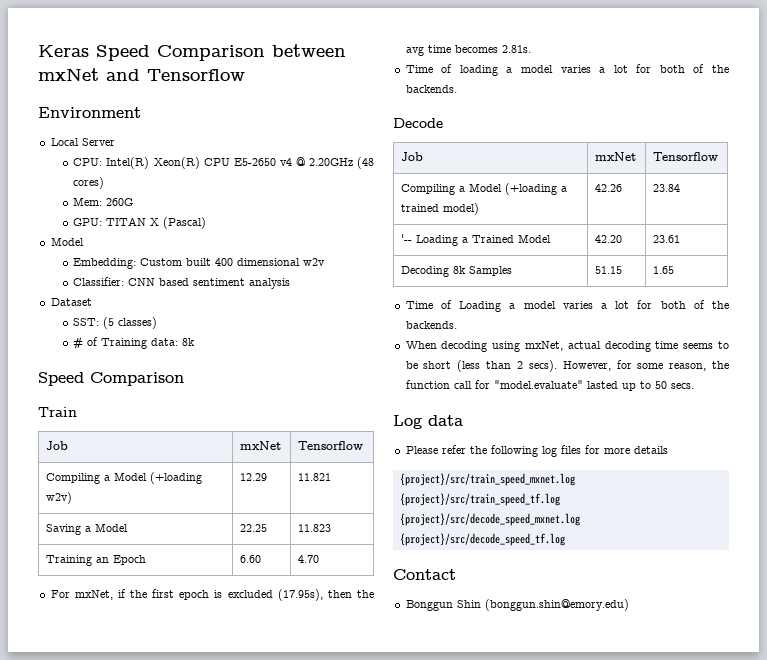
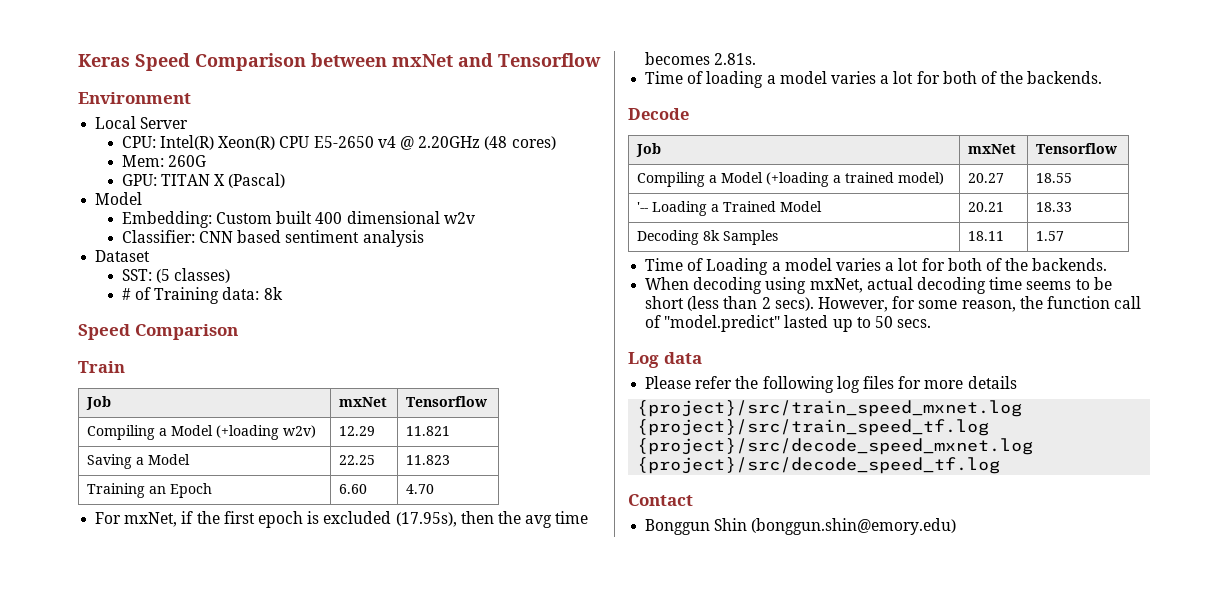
[595,184,623,192] [653,184,681,192] 42.26 | 23.84 -> [968,173,1005,183] [1036,173,1073,183] 20.27 | 18.55
[595,235,623,243] [653,235,681,243] 42.20 | 23.61 -> [968,202,1005,212] [1036,202,1073,212] 20.21 | 18.33
[595,266,623,274] [653,266,675,274] 51.15 | 1.65 -> [968,231,1005,241] [1036,231,1065,241] 18.11 | 1.57
[474,380,583,389] for "model.evaluate" -> [645,315,781,332] of "model.predict"

